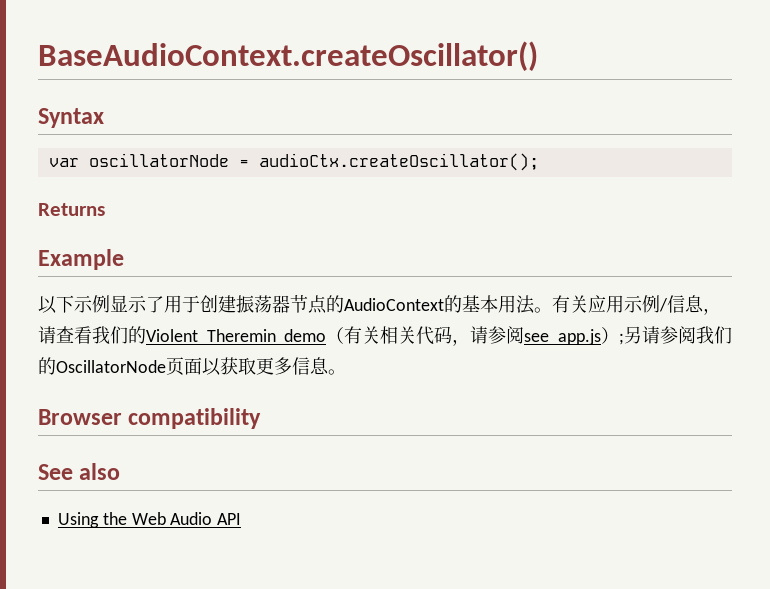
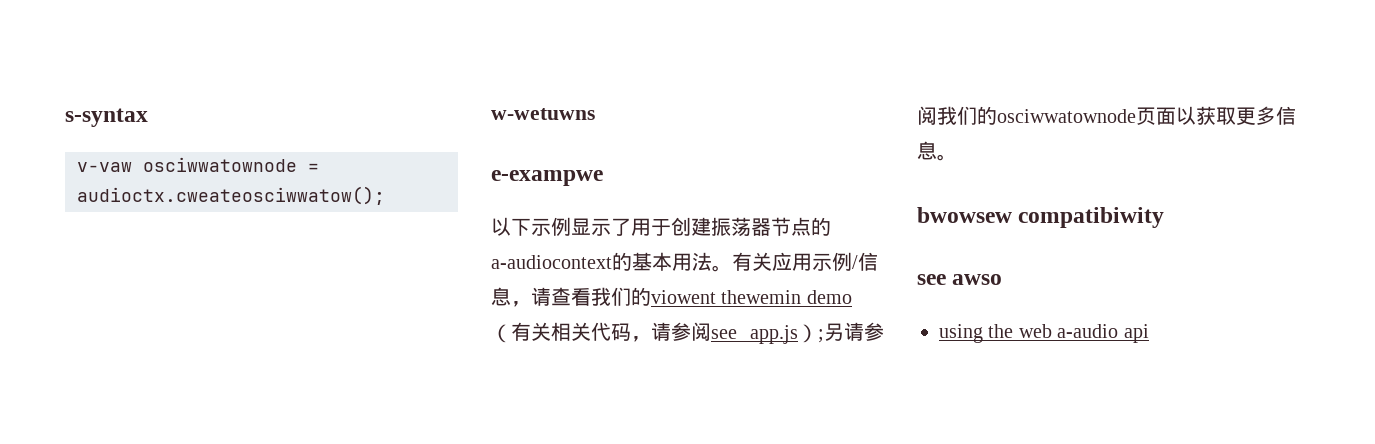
[38,41,538,71] [38,108,104,128] [48,153,539,171] [38,203,105,216] [38,249,124,270] BaseAudioContext.createOscillator() // Syntax // var oscillatorNode = audioCtx.createOscillator(); // Returns // Example -> [65,108,148,127] [77,157,319,172] [77,186,385,205] [491,108,595,120] [491,170,603,186] s-syntax // v-vaw osciwwatownode = audioctx.cweateosciwwatow(); // w-wetuwns // e-exampwe
[344,298,444,311] AudioContext -> [491,255,612,269] a-audiocontext
[146,329,276,342] Violent Theremin -> [651,290,802,304] viowent thewemin
[56,360,166,373] OscillatorNode -> [997,109,1136,123] osciwwatownode
[38,408,262,429] [38,463,121,480] [57,512,242,528] Browser compatibility // See also // Using the Web Audio API -> [917,207,1165,228] [917,274,1003,285] [939,324,1149,343] bwowsew compatibiwity // see awso // using the web a-audio api

